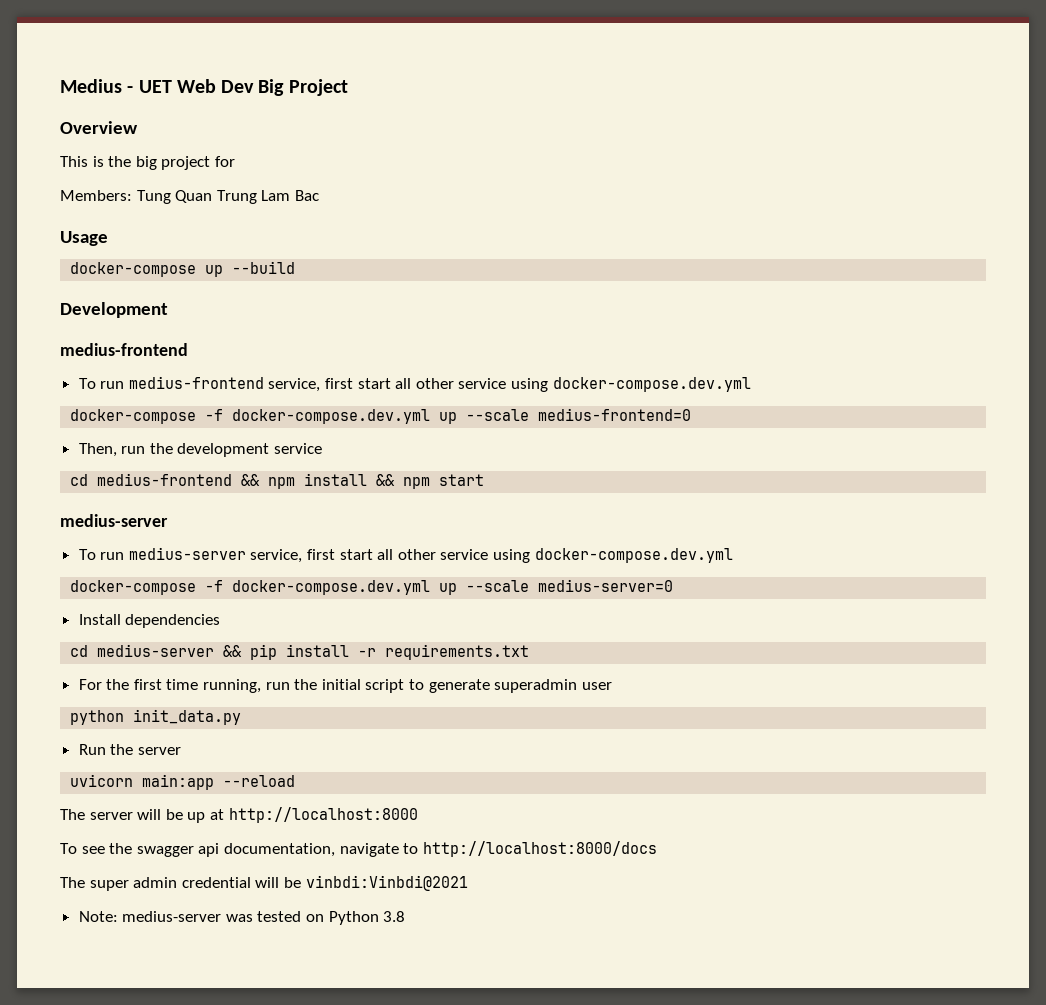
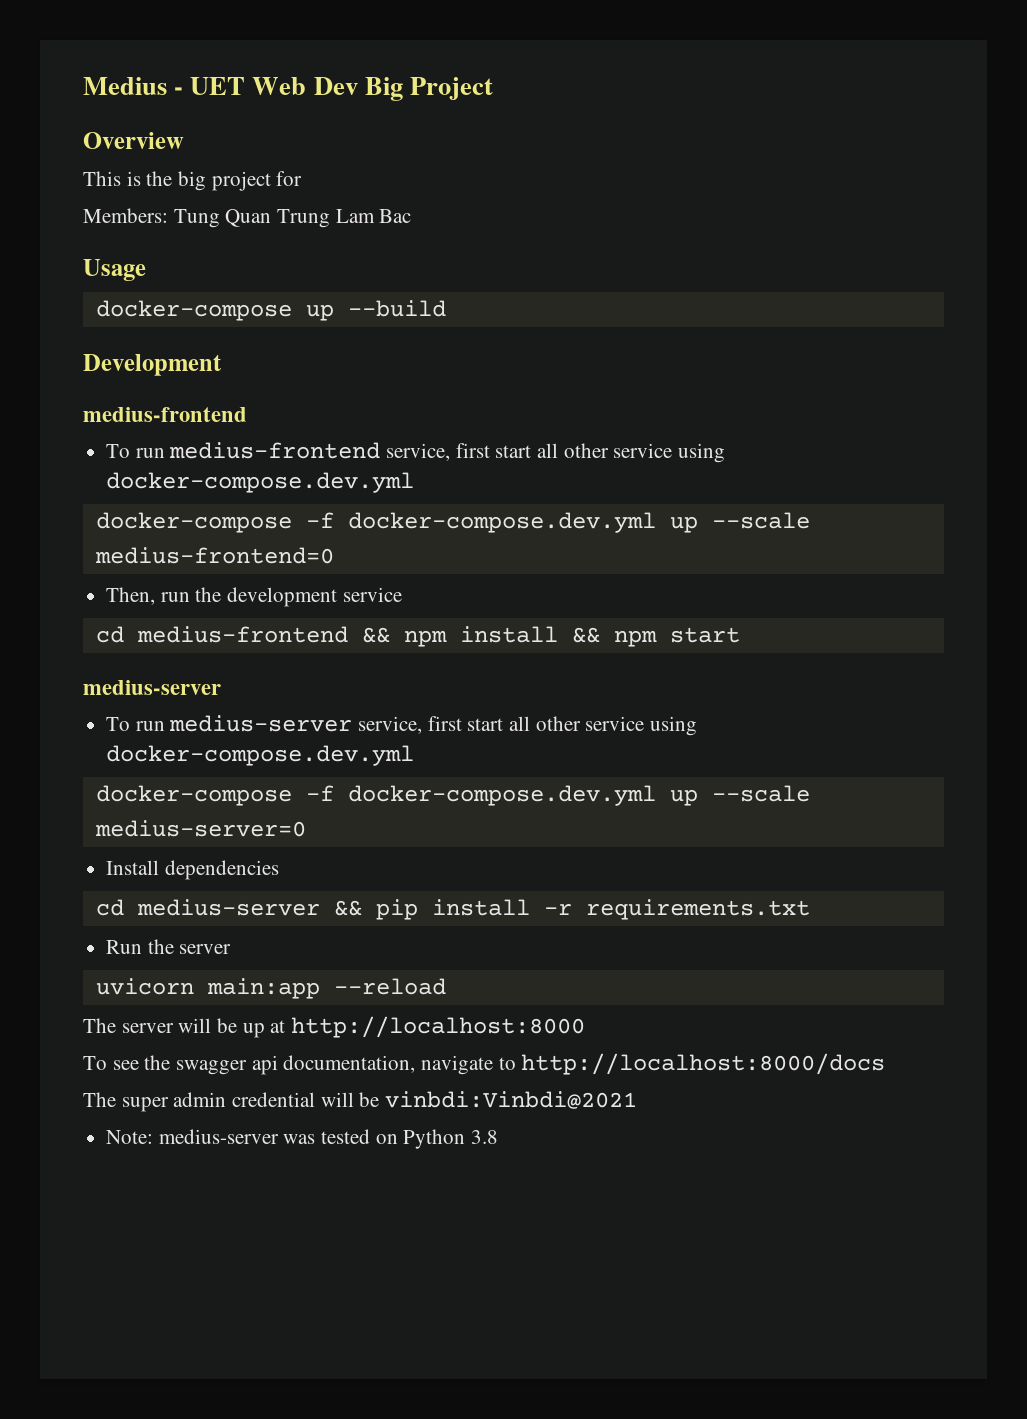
[78,679,612,693] [70,709,242,725] // For the first time running, run the initial script to generate superadmin user // python init_data.py -> (810, 909) none

